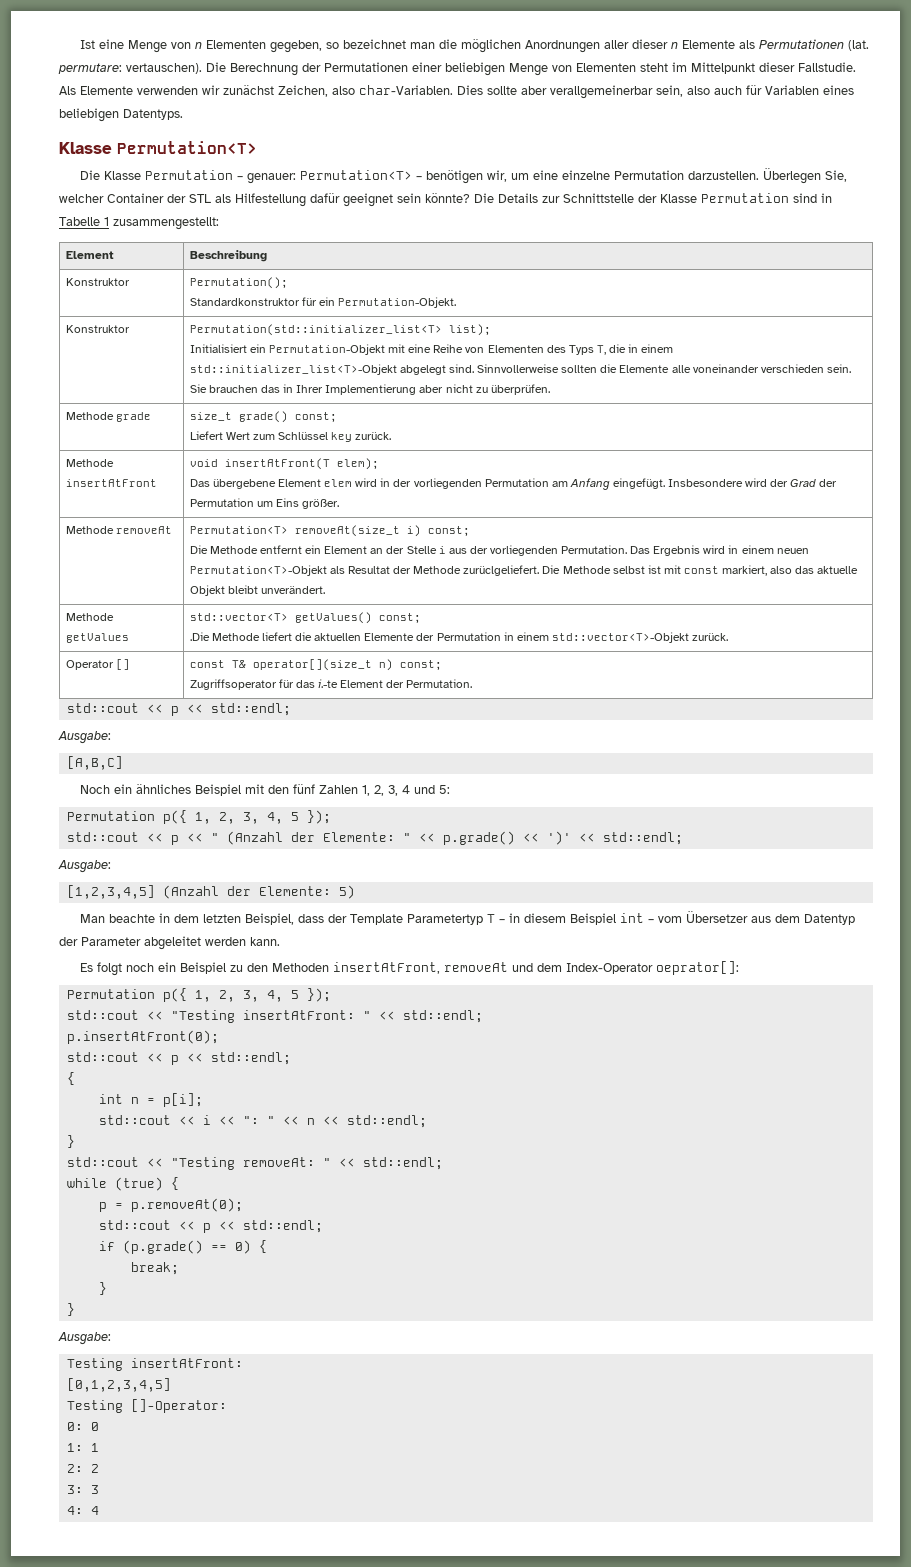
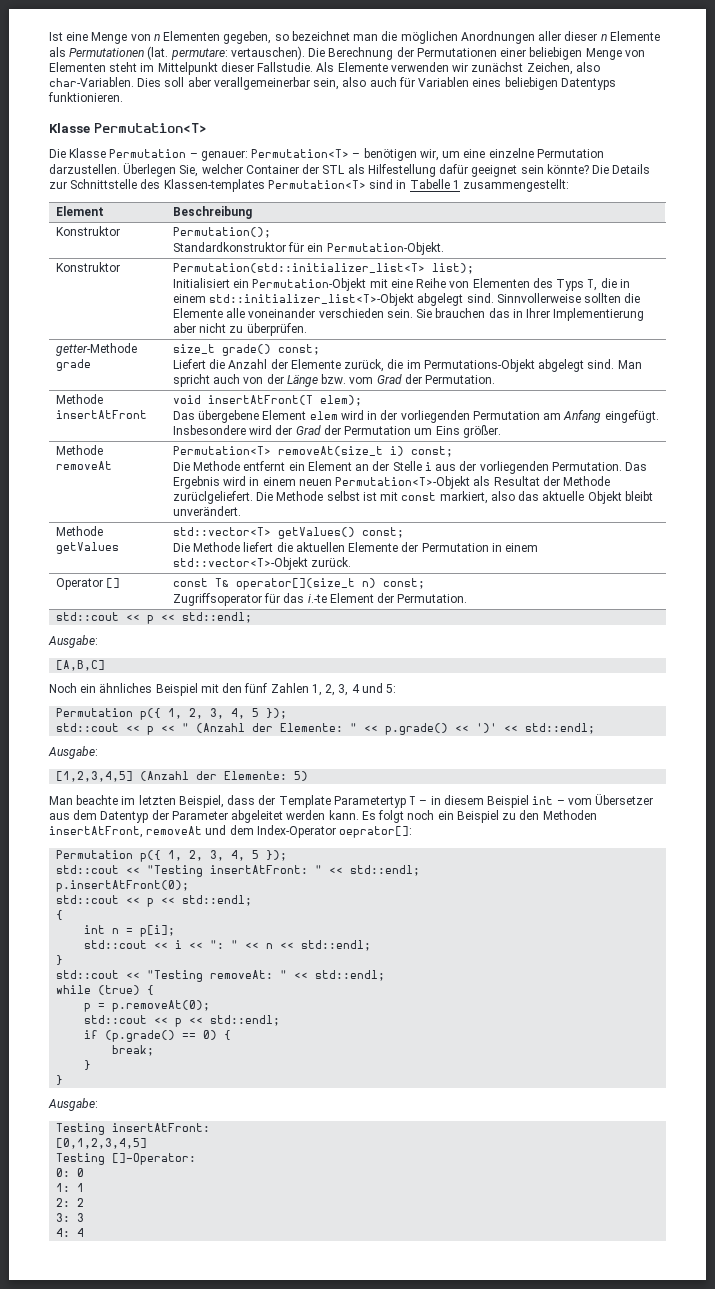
[487,86,517,95] sollte -> [164,77,185,87] soll
[123,109,183,120] Datentyps. -> [560,78,616,90] [48,92,123,102] Datentyps funktionieren.
[638,193,789,203] der Klasse Permutation -> [140,179,366,192] des Klassen-templates Permutation<T>
[65,412,114,420] Methode -> [55,343,137,356] getter-Methode
[225,432,392,442] Wert zum Schlüssel key zurück. -> [209,359,642,372] [172,374,496,387] die Anzahl der Elemente zurück, die im Permutations-Objekt abgelegt sind. Man spricht auch von der Länge bzw. vom Grad der Permutation.
[189,632,210,641] .Die -> [172,543,190,552] Die
[159,913,200,923] in dem -> [121,796,136,805] im
(280, 941) // -> (359, 815) none

